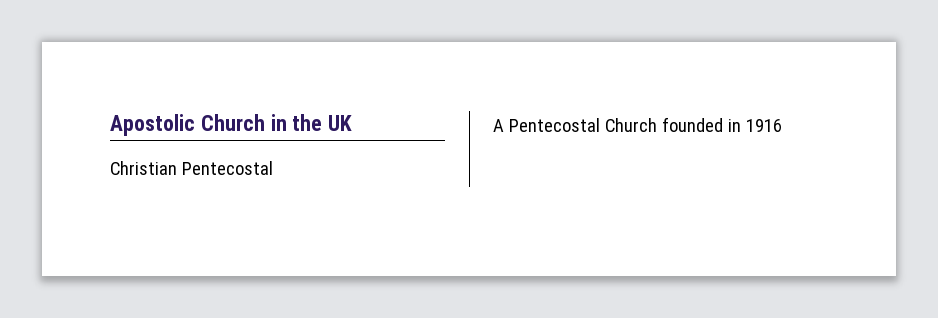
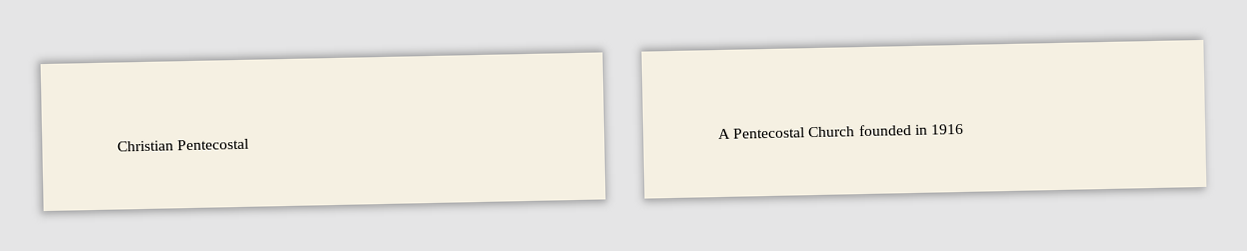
[110,114,353,136] Apostolic Church in the UK // -> (117, 146) none

